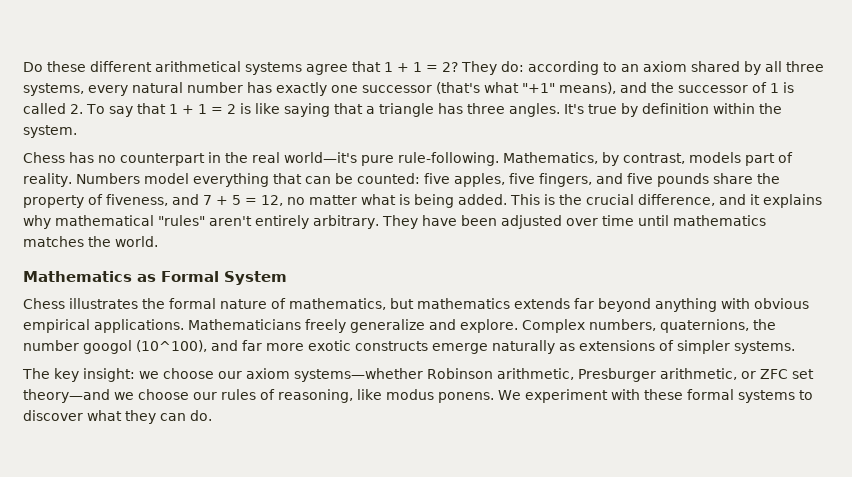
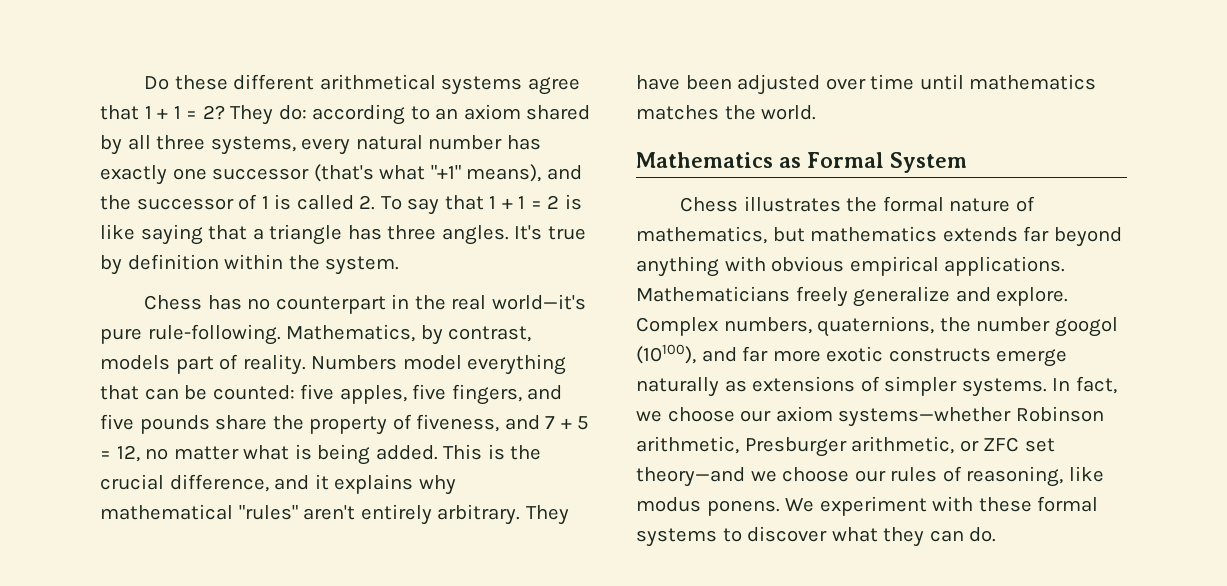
[136,340,207,352] (10^100), -> [636,344,696,364] (10100),
[22,368,135,382] // The key insight: -> [1052,376,1117,394] In fact,

